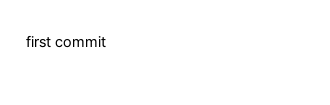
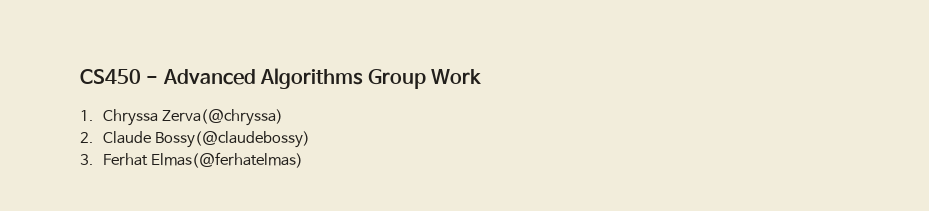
[26,35,107,48] first commit -> [80,68,482,89] [80,109,283,126] [80,131,310,148] [80,152,303,168] CS450 - Advanced Algorithms Group Work // 1. Chryssa Zerva(@chryssa) // 2. Claude Bossy(@claudebossy) // 3. Ferhat Elmas(@ferhatelmas)

